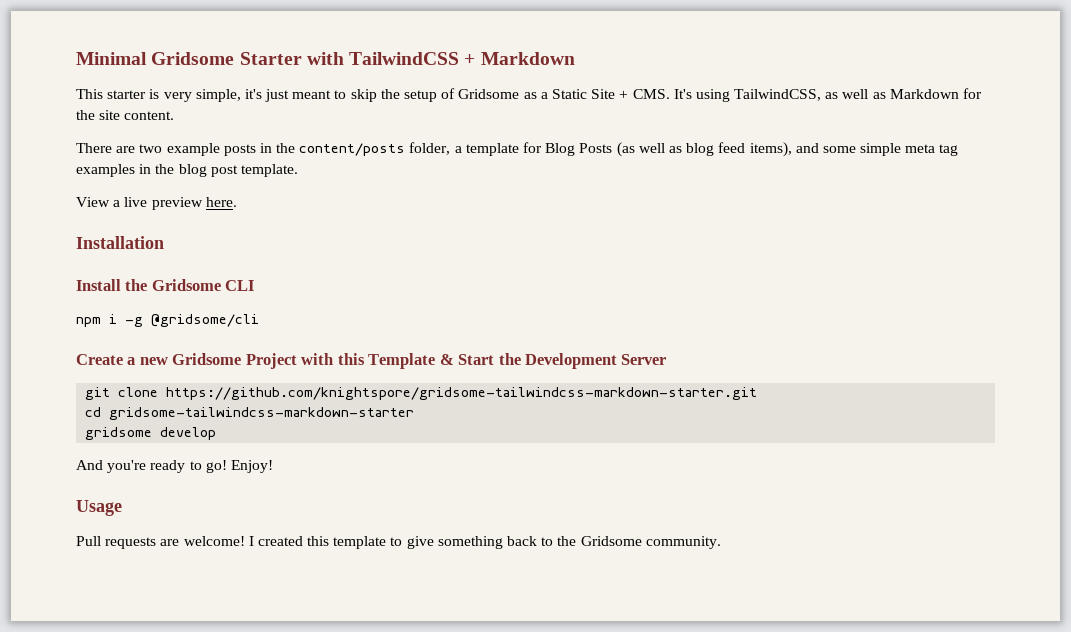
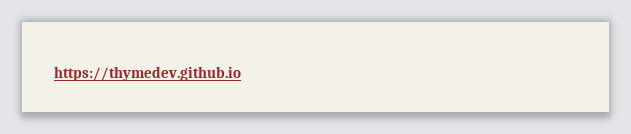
[76,52,575,65] [76,88,982,102] [76,110,175,120] [76,142,959,157] [76,164,298,177] [76,197,237,210] [76,236,164,249] [76,279,255,291] [76,314,259,327] [76,353,667,369] [85,387,758,400] [85,407,415,420] [85,427,217,440] [76,460,273,473] [76,500,122,516] [76,536,721,549] Minimal Gridsome Starter with TailwindCSS + Markdown // This starter is very simple, it's just meant to skip the setup of Gridsome as a Static Site + CMS. It's using TailwindCSS, as well as Markdown for the site content. // There are two example posts in the content/posts folder, a template for Blog Posts (as well as blog feed items), and some simple meta tag examples in the blog post template. // View a live preview here. // Installation // Install the Gridsome CLI // npm i -g @gridsome/cli // Create a new Gridsome Project with this Template & Start the Development Server // git clone https://github.com/knightspore/gridsome-tailwindcss-markdown-starter.git // cd gridsome-tailwindcss-markdown-starter // gridsome develop // And you're ready to go! Enjoy! // Usage // Pull requests are welcome! I created this template to give something back to the Gridsome community. -> [54,66,241,81] https://thymedev.github.io

